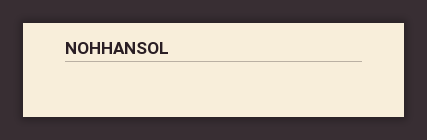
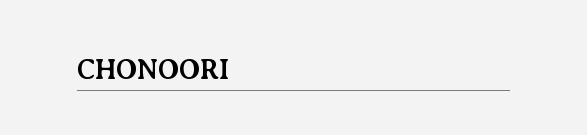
[65,42,169,54] NOHHANSOL -> [77,59,229,79] CHONOORI

